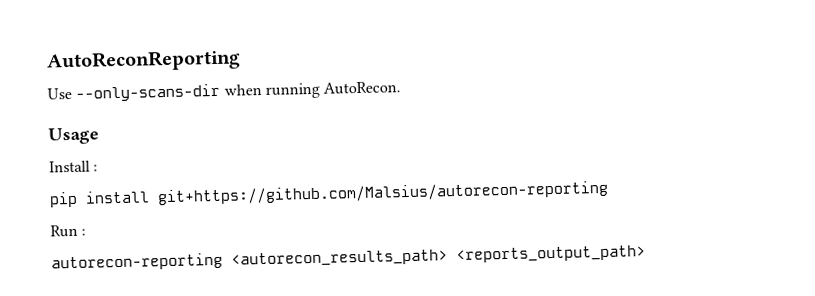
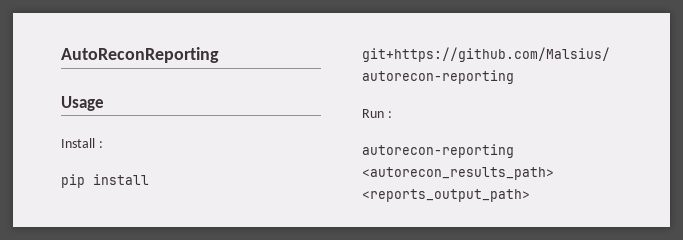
[47,81,402,102] // Use --only-scans-dir when running AutoRecon. -> (219, 55) none

